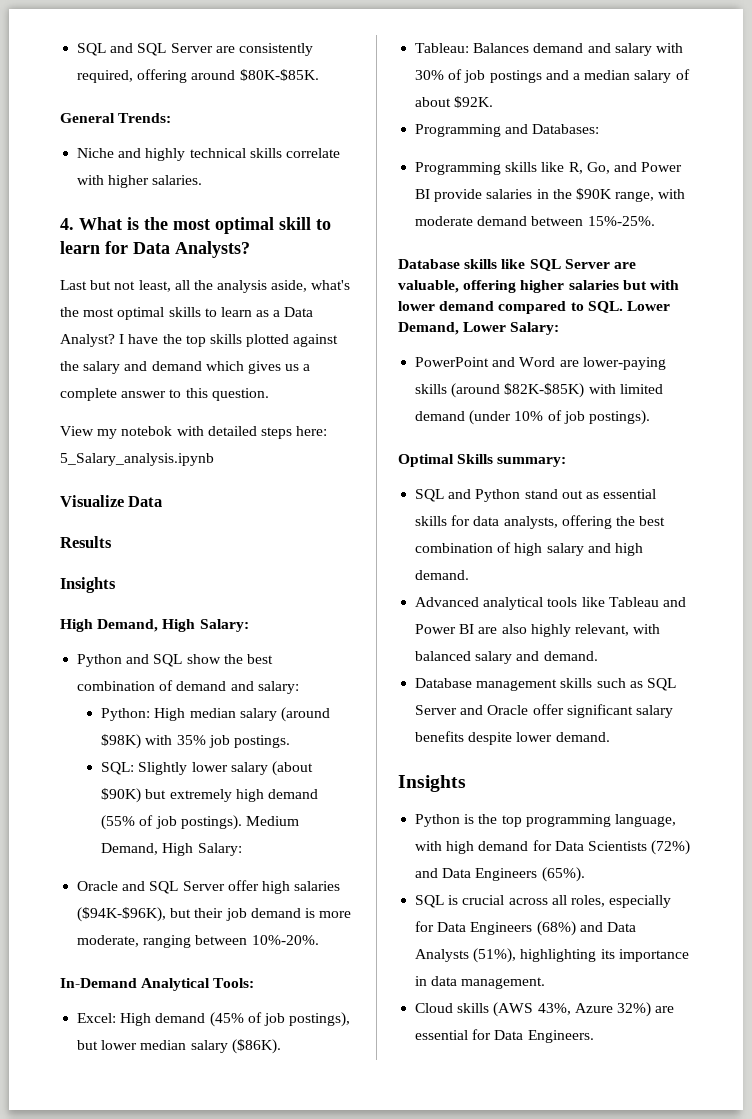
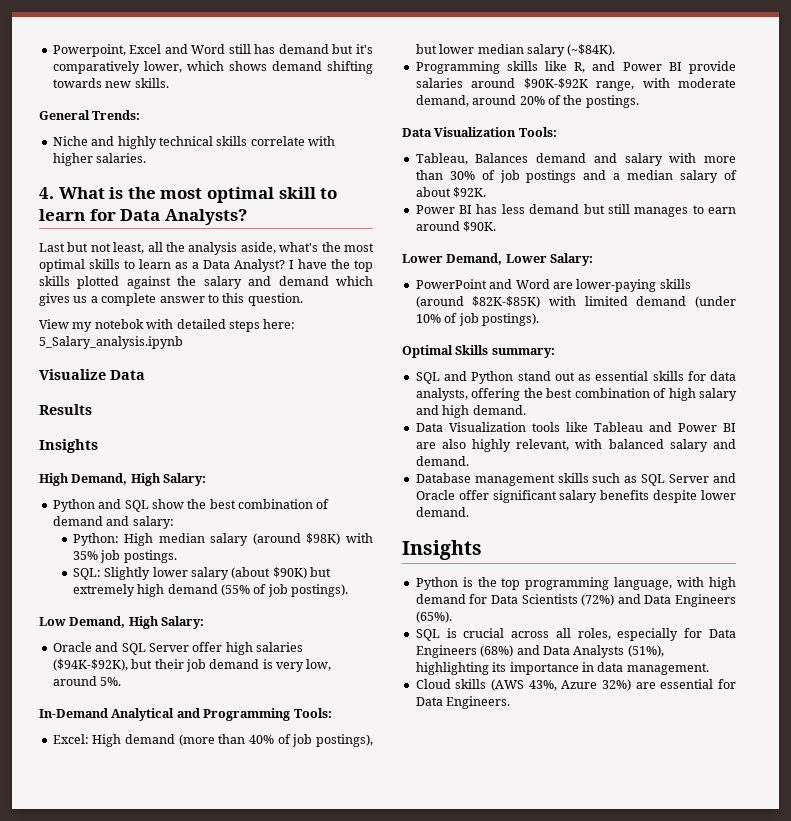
[77,43,313,56] [77,69,319,83] SQL and SQL Server are consistently required, offering around $80K-$85K. -> [52,44,373,57] [52,61,374,74] [52,78,169,88] Powerpoint, Excel and Word still has demand but it's comparatively lower, which shows demand shifting towards new skills.
[245,816,299,826] Medium -> [39,617,66,626] // Low
[77,907,167,922] ($94K-$96K), -> [52,659,128,671] ($94K-$92K),
[319,911,352,918] [77,935,319,948] more moderate, ranging between 10%-20%. -> [276,659,332,672] [52,676,122,686] very low, around 5%.
(211, 984) none -> [176,708,291,721] and Programming
[209,1012,244,1027] (45% -> [178,734,275,746] (more than 40%
[231,1039,281,1054] [415,43,470,53] ($86K). // Tableau: -> [567,44,616,56] [415,61,736,74] [415,78,736,91] [415,95,639,108] [402,127,557,137] [415,153,468,165] (~$84K). // Programming skills like R, and Power BI provide salaries around $90K-$92K range, with moderate demand, around 20% of the postings. // Data Visualization Tools: // Tableau,
(683, 48) none -> [704,156,736,163] [415,170,443,180] more than
[415,124,600,137] [415,162,683,175] [415,188,686,202] [415,216,655,226] [398,259,636,271] [398,280,679,293] [398,301,623,314] Programming and Databases: // Programming skills like R, Go, and Power BI provide salaries in the $90K range, with moderate demand between 15%-25%. // Database skills like SQL Server are valuable, offering higher salaries but with lower demand compared to SQL. -> [415,204,736,217] [415,221,497,232] Power BI has less demand but still manages to earn around $90K. //
[415,597,544,610] Advanced analytical -> [415,422,526,432] Data Visualization

